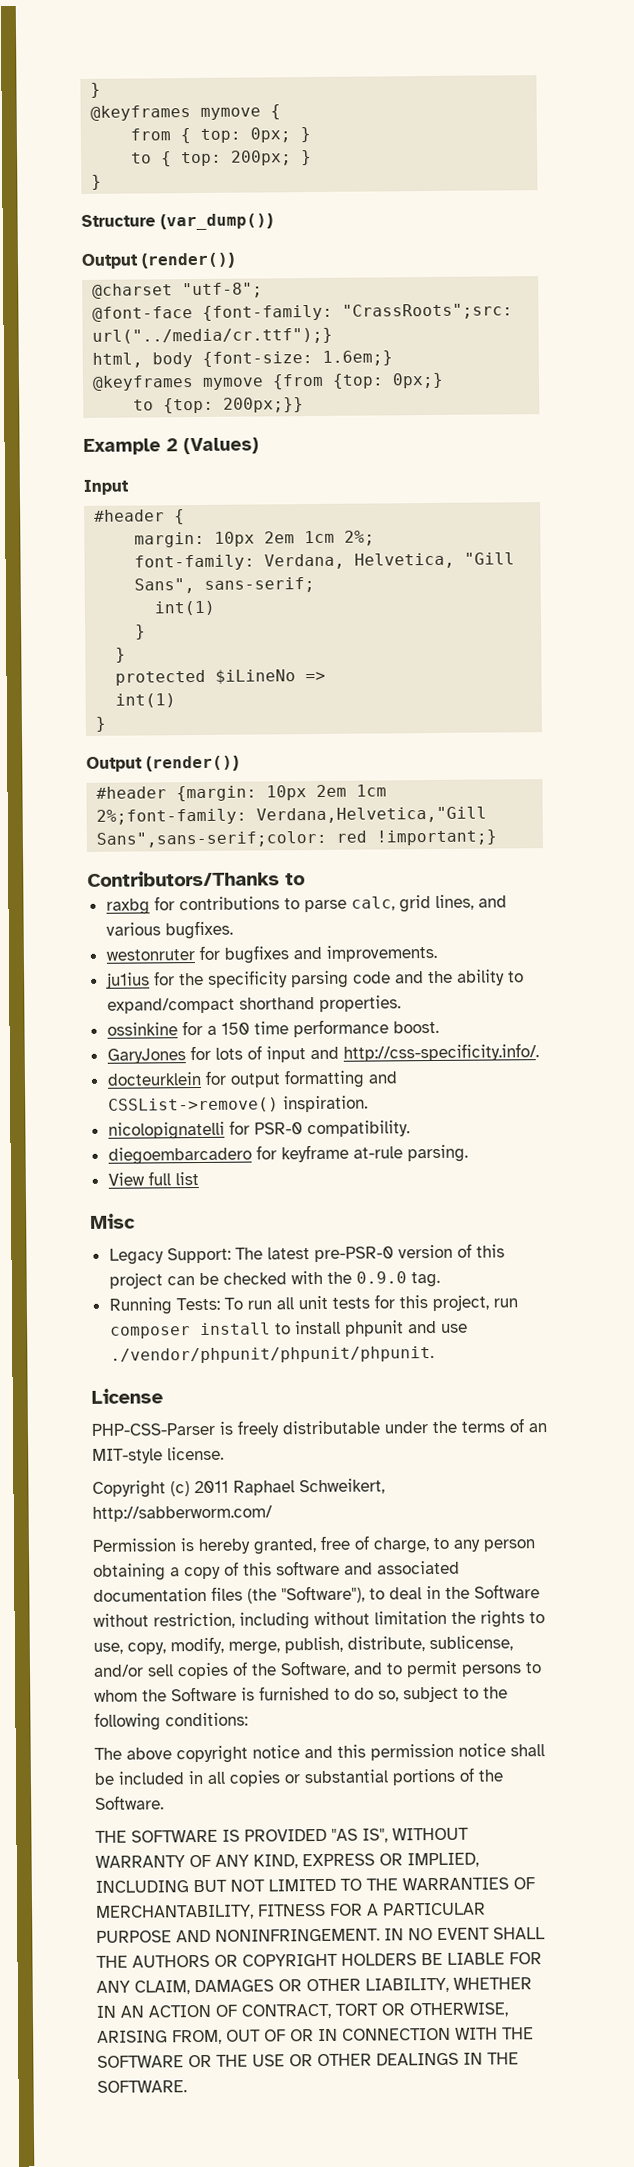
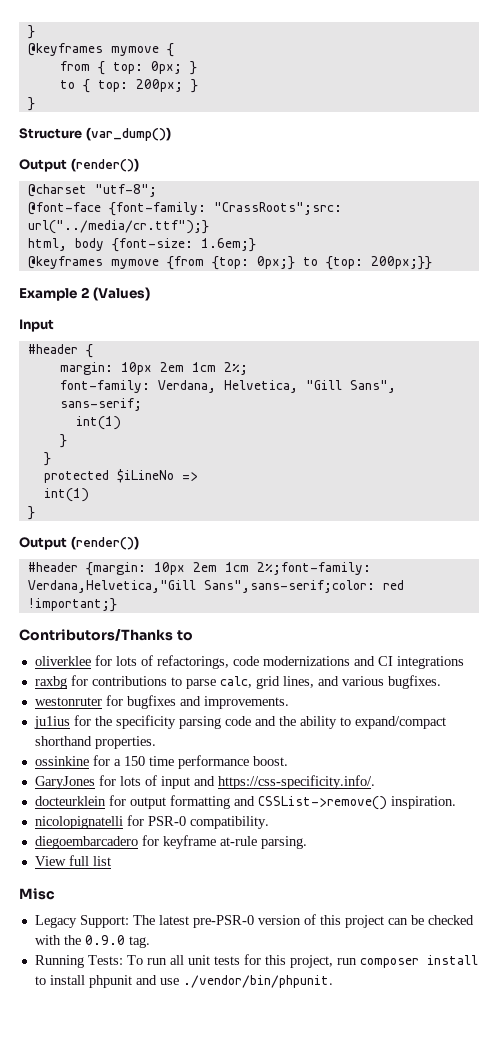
(445, 380) // -> (295, 263) none
(305, 879) none -> [34,655,464,669] // oliverklee for lots of refactorings, code modernizations and CI integrations
[342,1043,539,1062] http://css-specificity.info/. -> [217,775,375,789] https://css-specificity.info/.
[109,1346,434,1364] [91,1388,163,1404] [91,1418,547,1438] [92,1446,224,1464] [92,1478,385,1498] [92,1505,273,1522] [92,1535,536,1555] [93,1560,460,1581] [93,1584,540,1604] [93,1610,545,1630] [93,1635,513,1655] [93,1660,542,1680] [94,1685,508,1703] [94,1712,248,1731] [94,1743,545,1764] [94,1767,503,1787] [95,1795,164,1810] [95,1827,469,1843] [95,1852,479,1869] [95,1877,535,1893] [96,1902,486,1920] [96,1927,545,1943] [96,1952,542,1968] [96,1977,532,1995] [96,2002,508,2019] [97,2027,534,2045] [97,2052,519,2068] [97,2080,187,2093] ./vendor/phpunit/phpunit/phpunit. // License // PHP-CSS-Parser is freely distributable under the terms of an MIT-style license. // Copyright (c) 2011 Raphael Schweikert, http://sabberworm.com/ // Permission is hereby granted, free of charge, to any person obtaining a copy of this software and associated documentation files (the "Software"), to deal in the Software without restriction, including without limitation the rights to use, copy, modify, merge, publish, distribute, sublicense, and/or sell copies of the Software, and to permit persons to whom the Software is furnished to do so, subject to the following conditions: // The above copyright notice and this permission notice shall be included in all copies or substantial portions of the Software. // THE SOFTWARE IS PROVIDED "AS IS", WITHOUT WARRANTY OF ANY KIND, EXPRESS OR IMPLIED, INCLUDING BUT NOT LIMITED TO THE WARRANTIES OF MERCHANTABILITY, FITNESS FOR A PARTICULAR PURPOSE AND NONINFRINGEMENT. IN NO EVENT SHALL THE AUTHORS OR COPYRIGHT HOLDERS BE LIABLE FOR ANY CLAIM, DAMAGES OR OTHER LIABILITY, WHETHER IN AN ACTION OF CONTRACT, TORT OR OTHERWISE, ARISING FROM, OUT OF OR IN CONNECTION WITH THE SOFTWARE OR THE USE OR OTHER DEALINGS IN THE SOFTWARE. -> [182,975,333,988] ./vendor/bin/phpunit.

